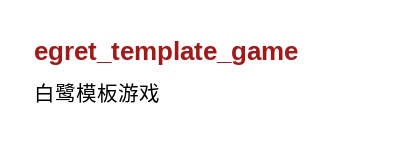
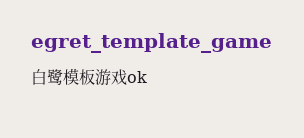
(160, 93) none -> [127,71,147,83] ok

